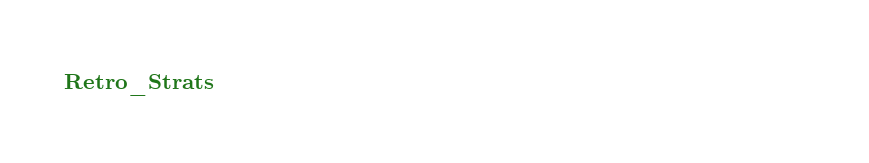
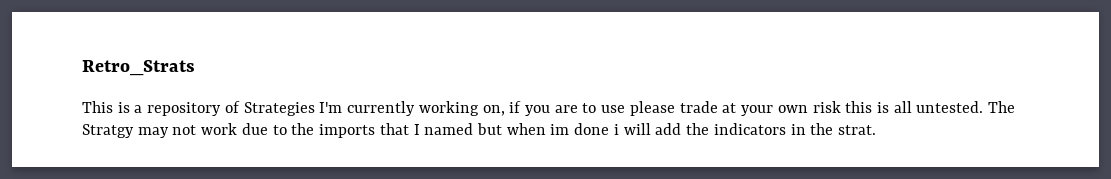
(214, 85) none -> [82,101,1016,116] [82,123,876,138] // This is a repository of Strategies I'm currently working on, if you are to use please trade at your own risk this is all untested. The Stratgy may not work due to the imports that I named but when im done i will add the indicators in the strat.

